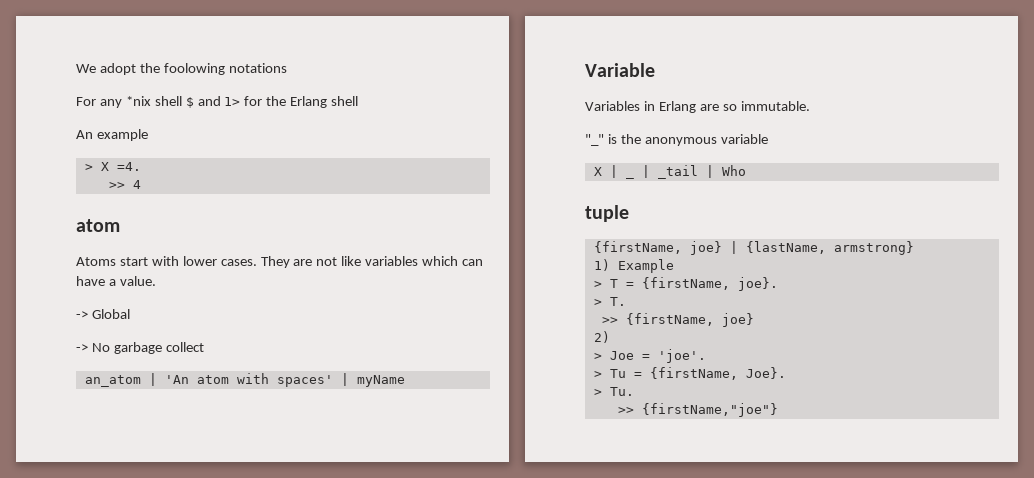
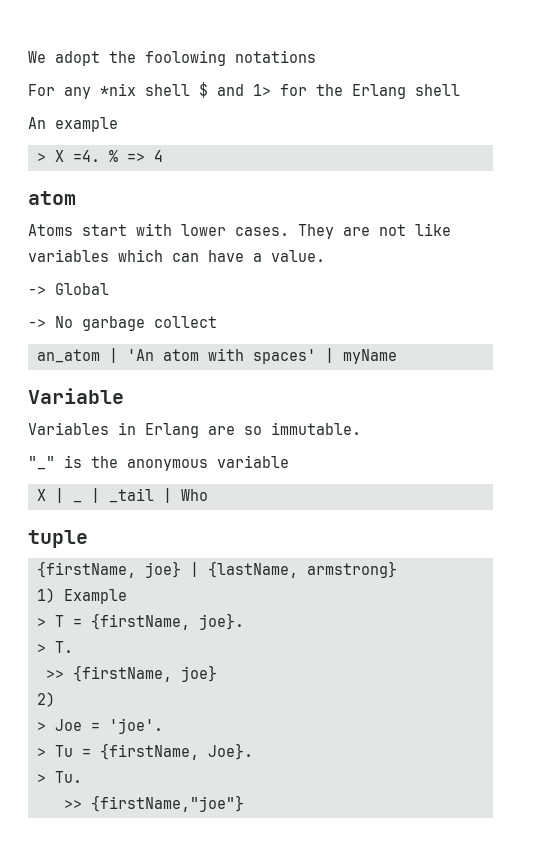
[108,182,125,189] // >> -> [109,150,145,162] % =>

